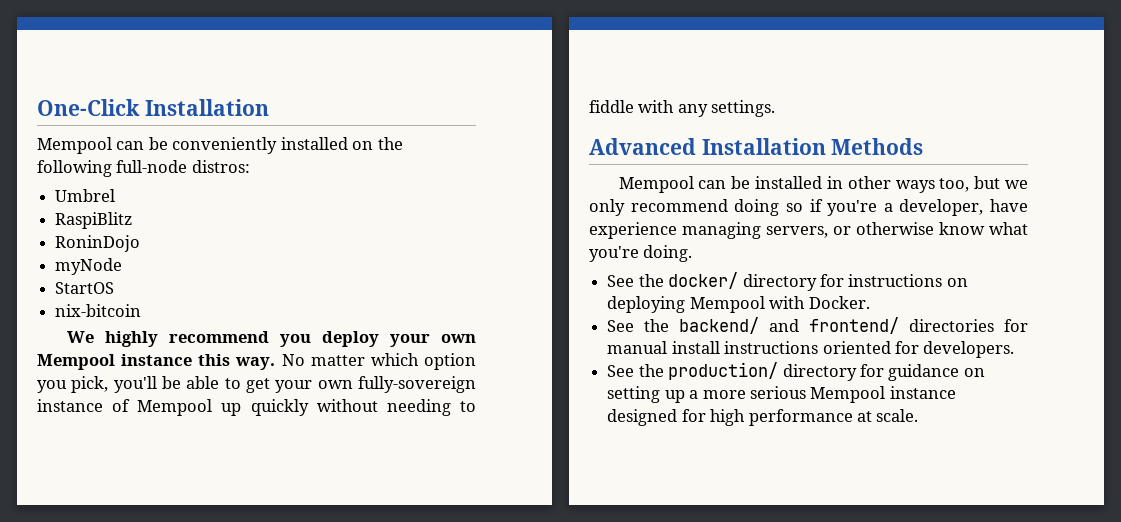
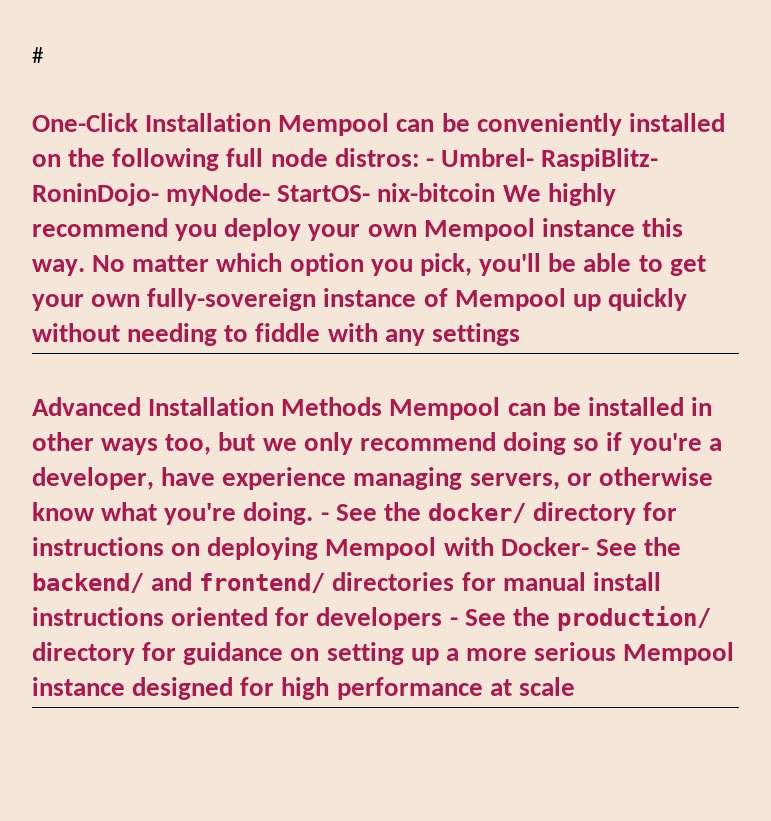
(37, 107) none -> [32,47,44,63] # //
(269, 107) // -> (272, 122) none
[116,160,188,173] full-node -> [226,148,328,167] full node
[55,189,116,202] [55,212,133,229] [55,235,141,252] [55,258,123,275] [55,282,115,294] // Umbrel // RaspiBlitz // RoninDojo // myNode // StartOS // -> [425,148,659,171] [32,183,371,206] - Umbrel- RaspiBlitz- RoninDojo- myNode- StartOS-
(142, 310) // -> (496, 192) none
[711,100,776,117] settings. -> [431,323,520,346] settings
(924, 146) // -> (383, 406) none
(693, 253) // -> [320,512,329,521] -
[808,296,870,309] Docker. // -> [500,537,589,556] Docker-
[923,341,1015,358] developers. // -> [316,607,458,630] developers -
[876,409,919,422] scale. -> [518,677,575,696] scale

